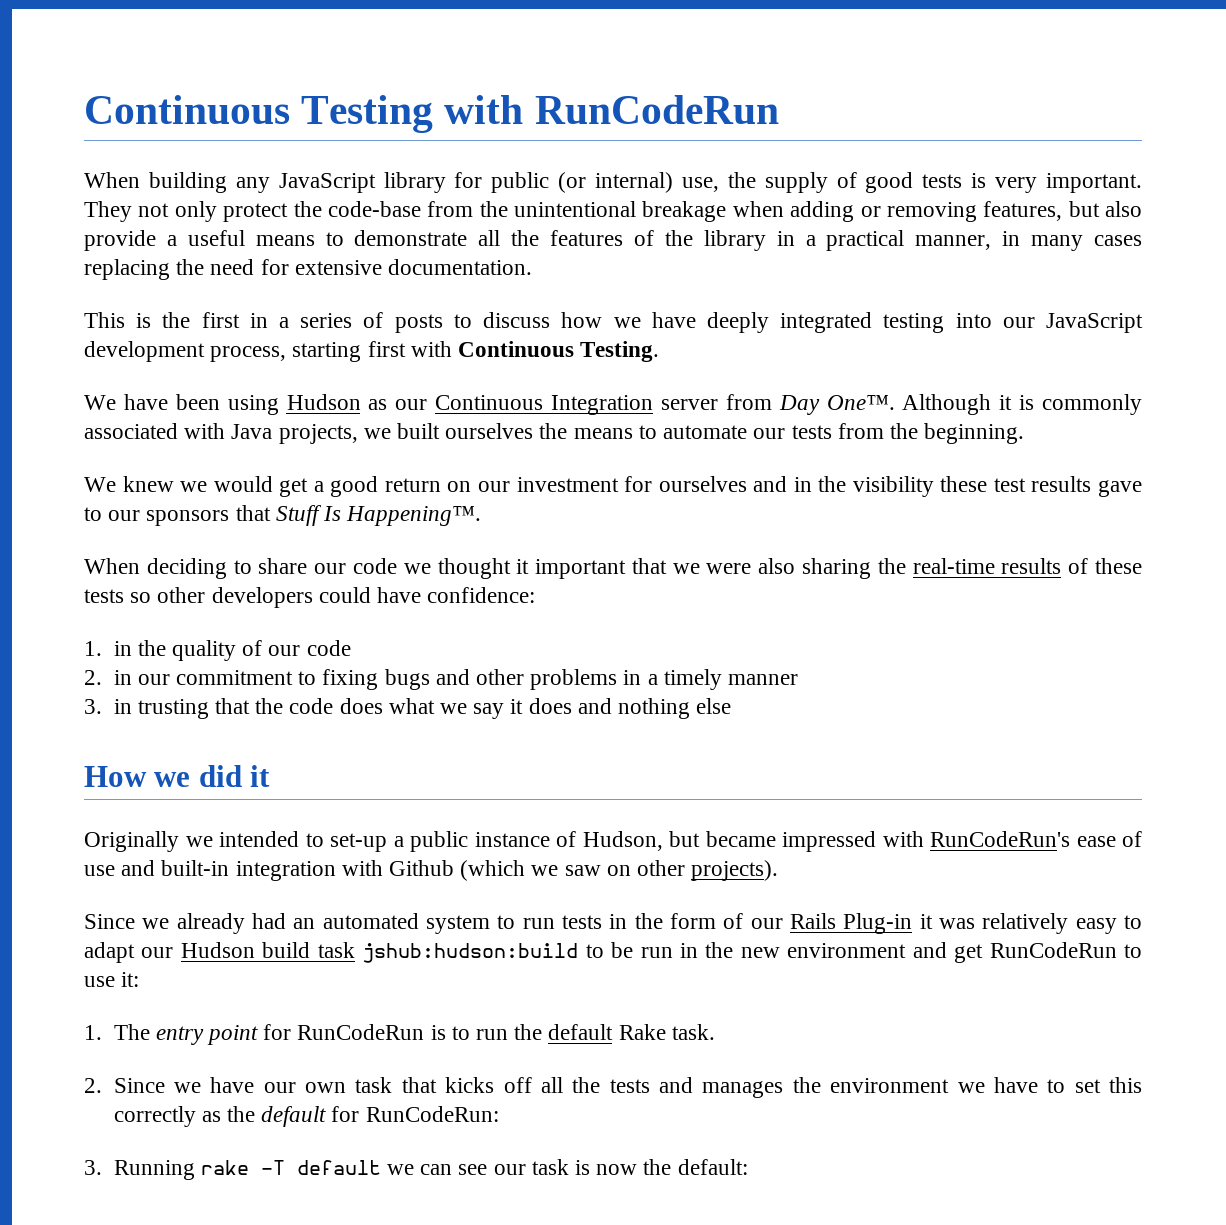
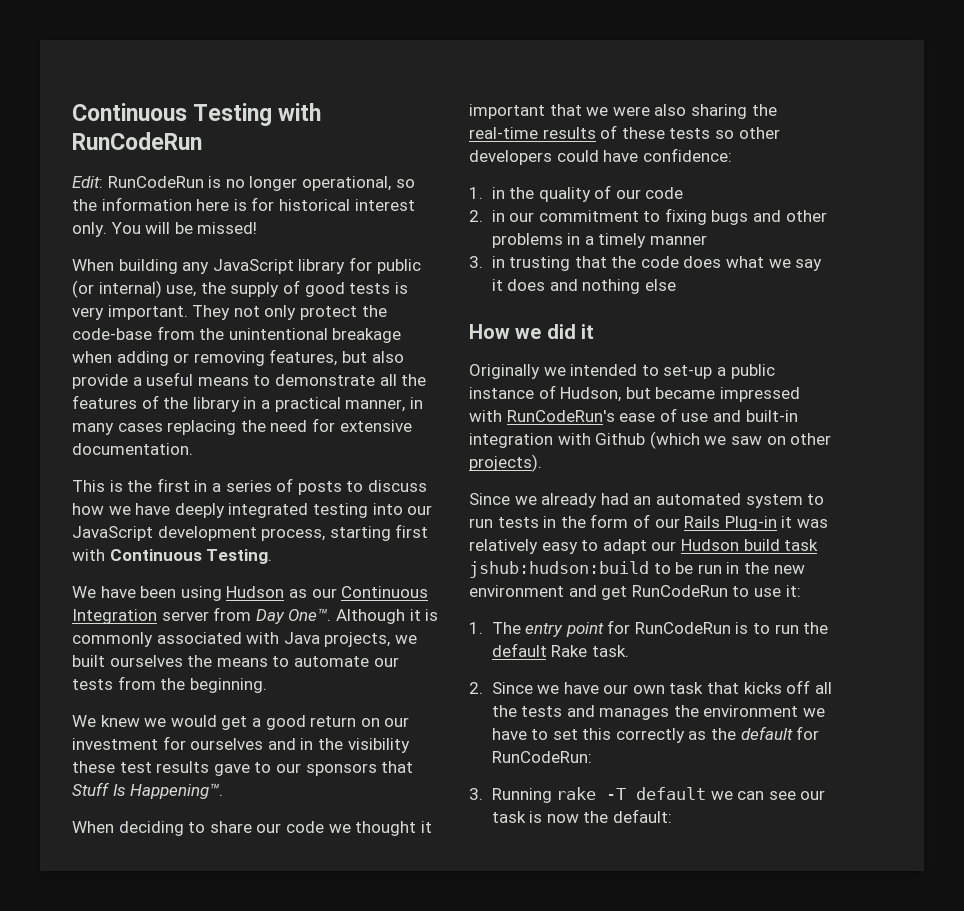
(779, 109) none -> [72,176,415,191] [72,197,415,211] [72,222,258,237] // Edit: RunCodeRun is no longer operational, so the information here is for historical interest only. You will be missed!

